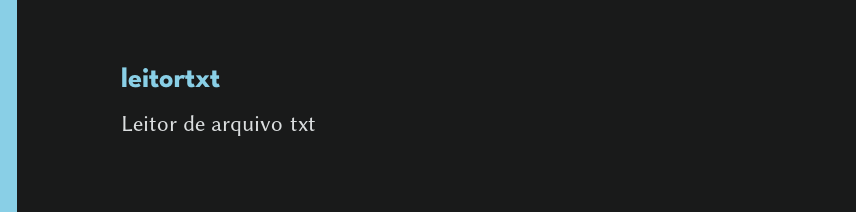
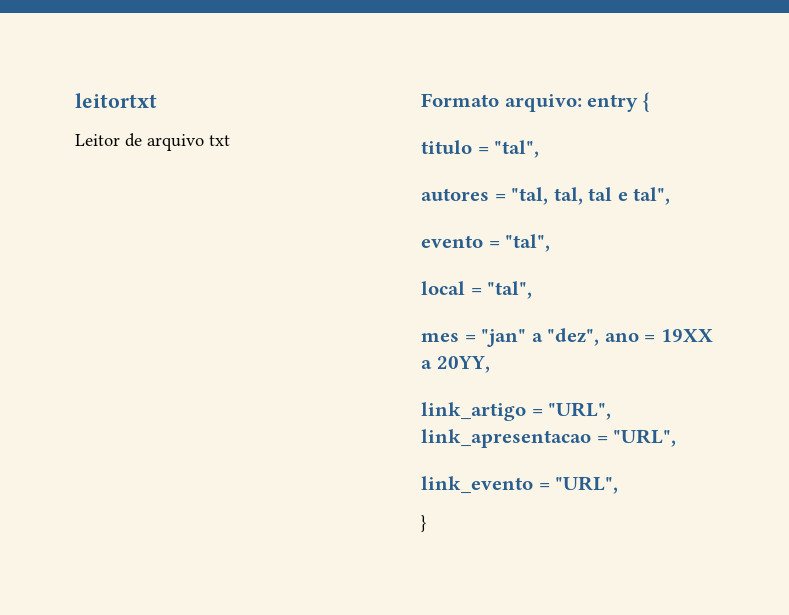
(316, 124) none -> [421,92,650,112] [421,140,540,158] [421,187,671,205] [421,234,551,252] [421,281,533,299] [421,328,713,347] [421,356,490,373] [421,402,612,421] [421,429,677,448] [421,476,619,494] [421,515,426,532] // Formato arquivo: entry { // titulo = "tal", // autores = "tal, tal, tal e tal", // evento = "tal", // local = "tal", // mes = "jan" a "dez", ano = 19XX a 20YY, // link_artigo = "URL", link_apresentacao = "URL", // link_evento = "URL", // }

